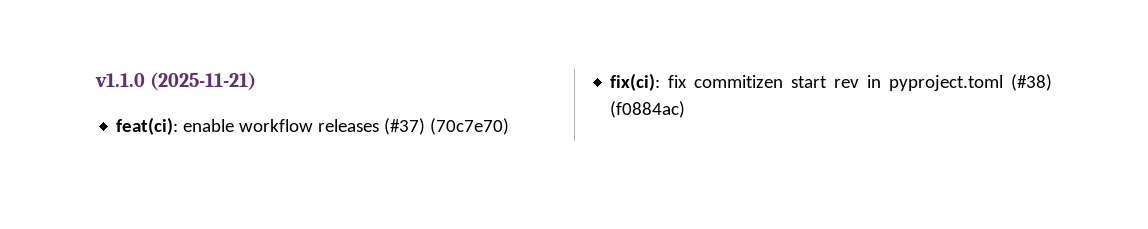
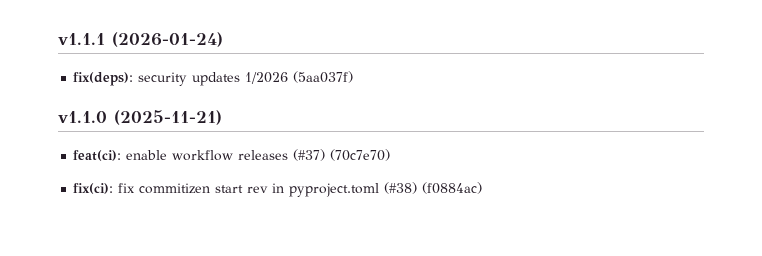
(95, 80) none -> [58,32,223,47] [73,71,354,86] v1.1.1 (2026-01-24) // fix(deps): security updates 1/2026 (5aa037f) //

